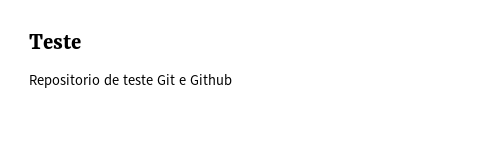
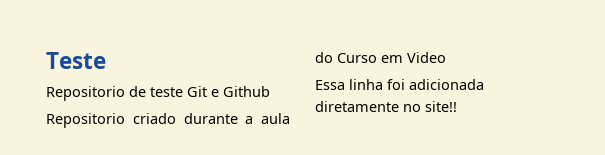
(232, 80) none -> [46,113,290,128] [315,52,446,63] [315,79,484,90] [315,101,457,112] // Repositorio criado durante a aula do Curso em Video // Essa linha foi adicionada diretamente no site!!

